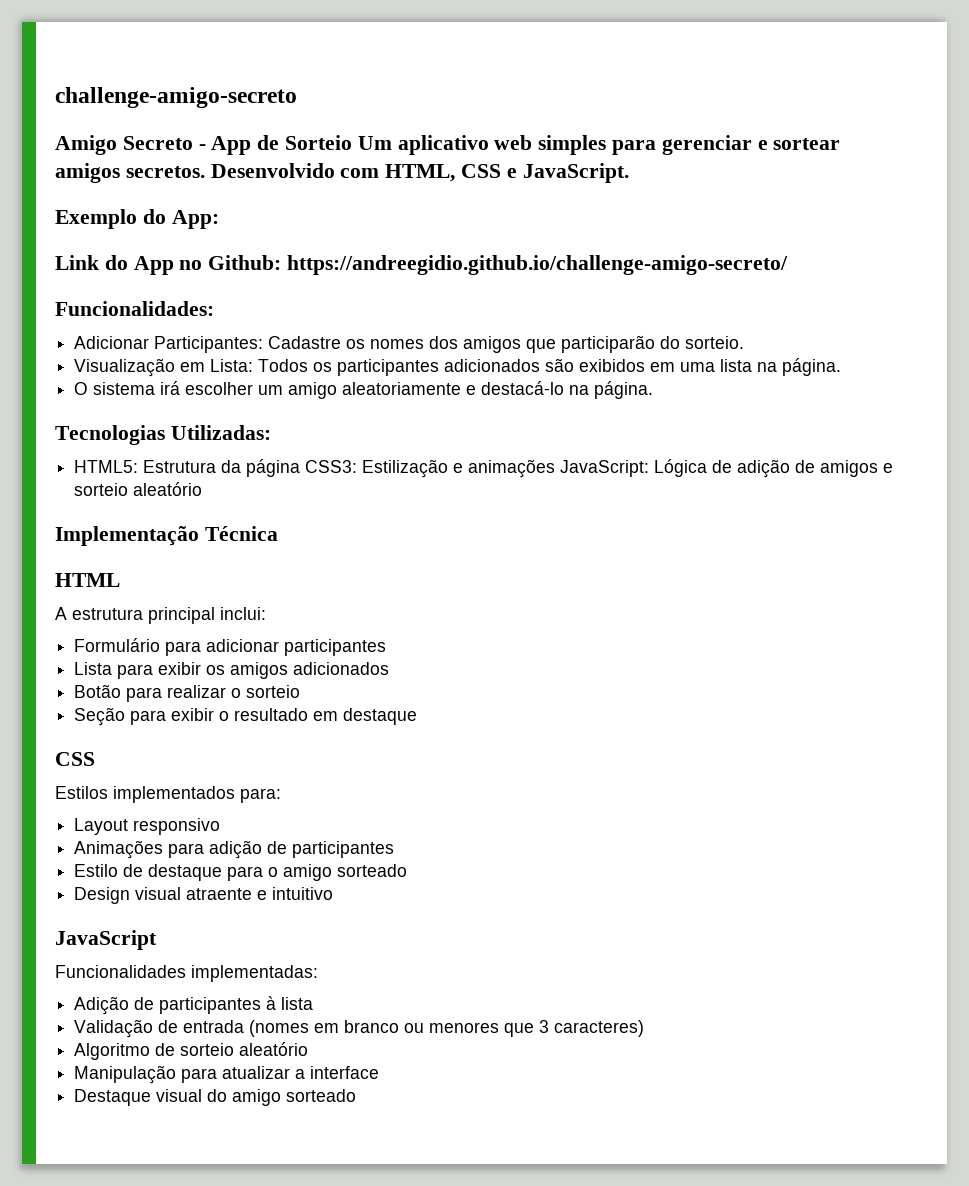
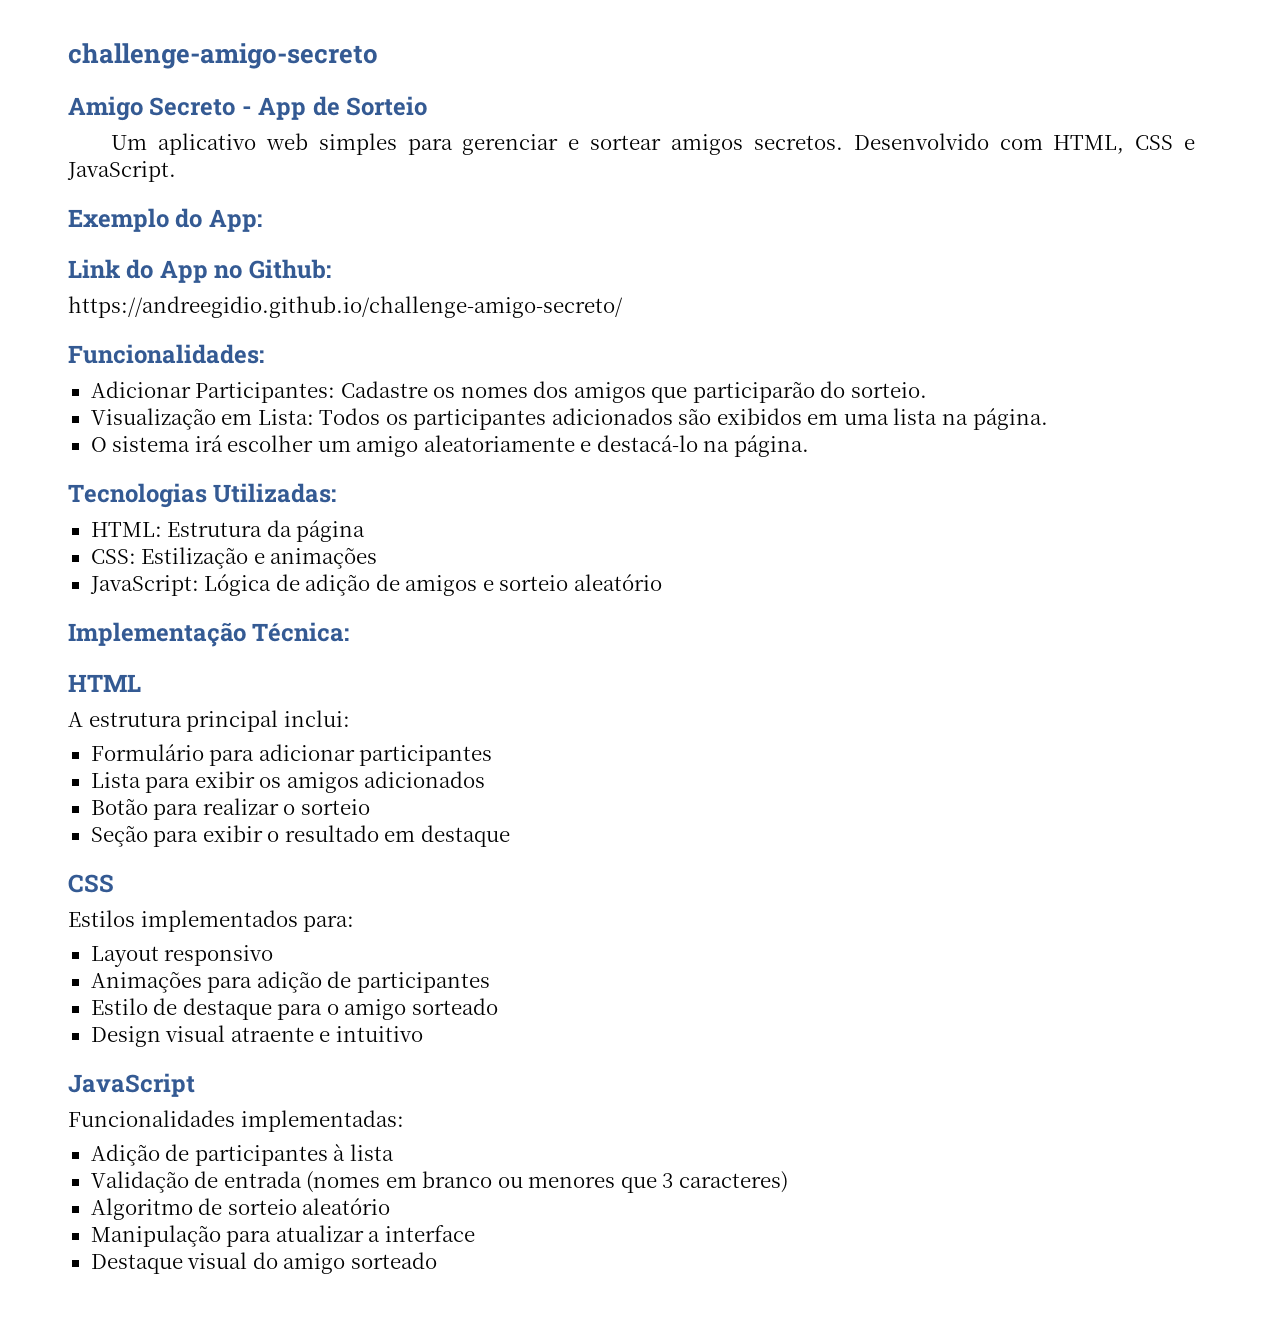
(353, 142) none -> (428, 106) //
(282, 262) none -> (331, 269) //
[74,460,139,473] HTML5: -> [90,522,162,537] HTML:
[305,460,358,473] CSS3: -> [90,549,136,564] // CSS:
(556, 468) none -> (378, 558) //
[204,526,278,541] Técnica -> [252,622,350,642] Técnica:

